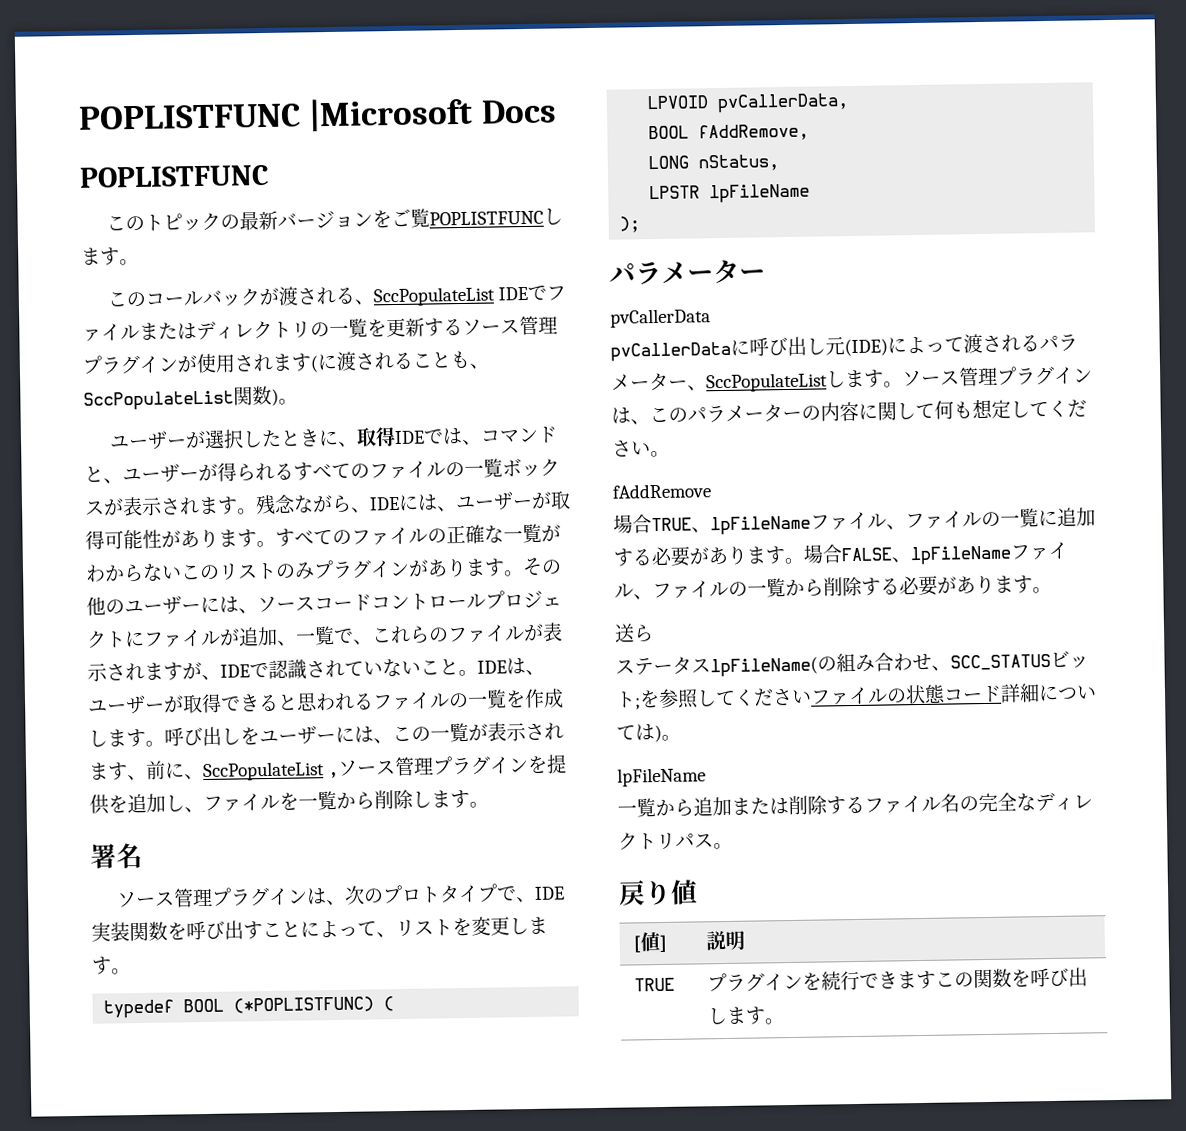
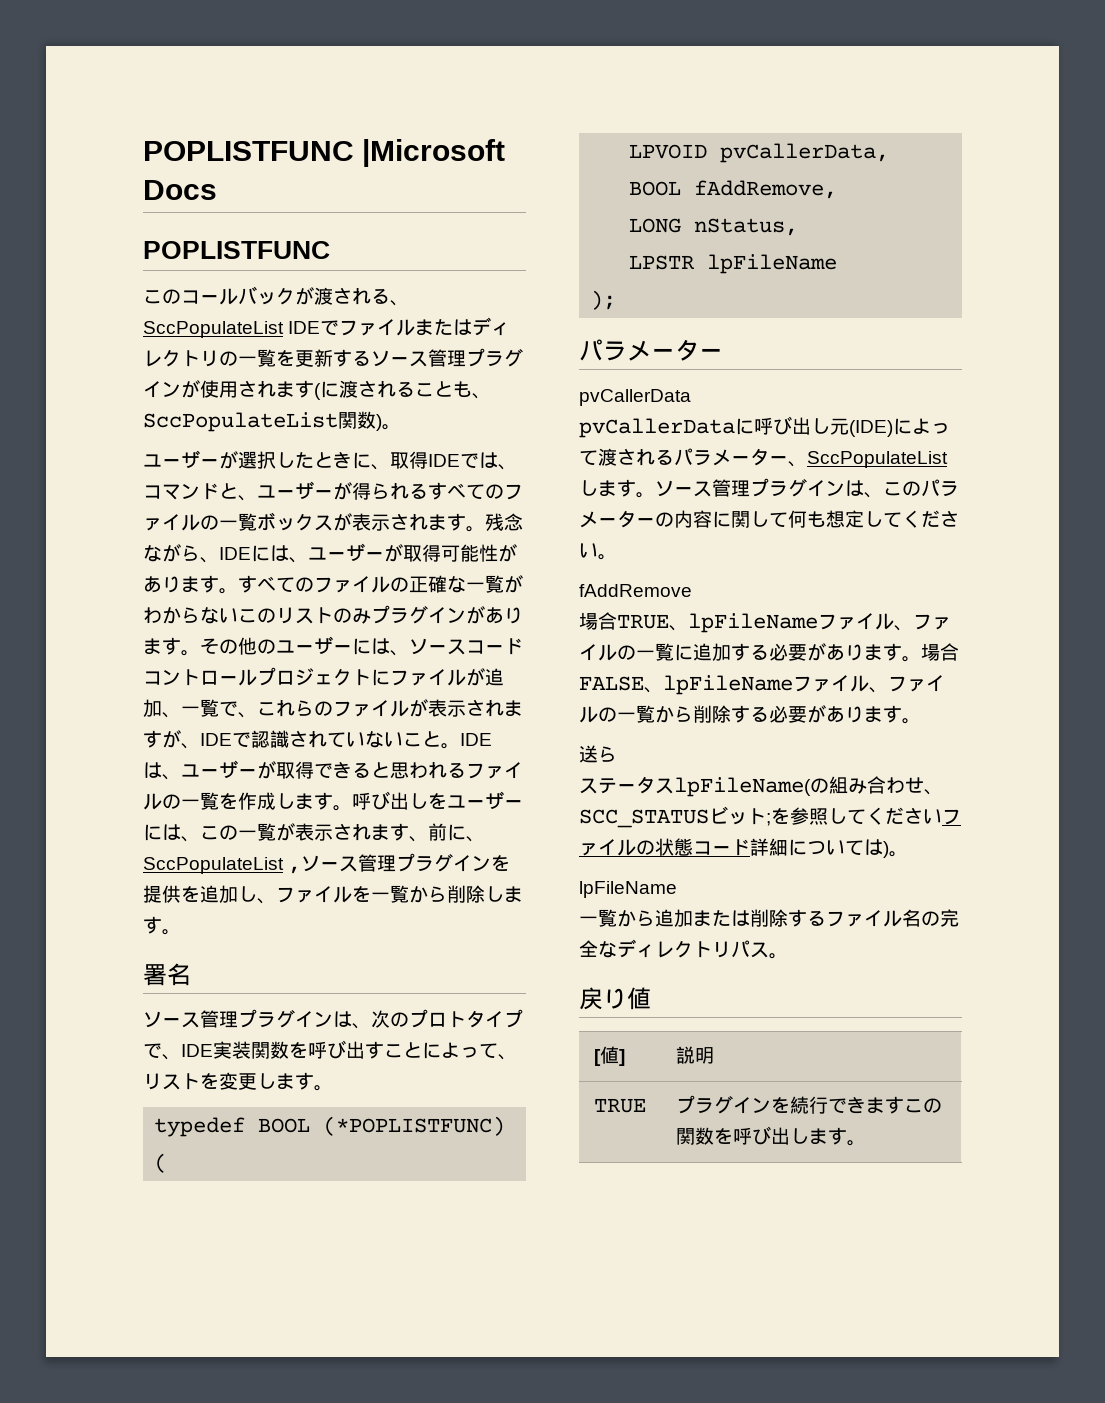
[105,207,563,232] [81,247,139,266] // このトピックの最新バージョンをご覧POPLISTFUNCします。 -> (330, 250) none

